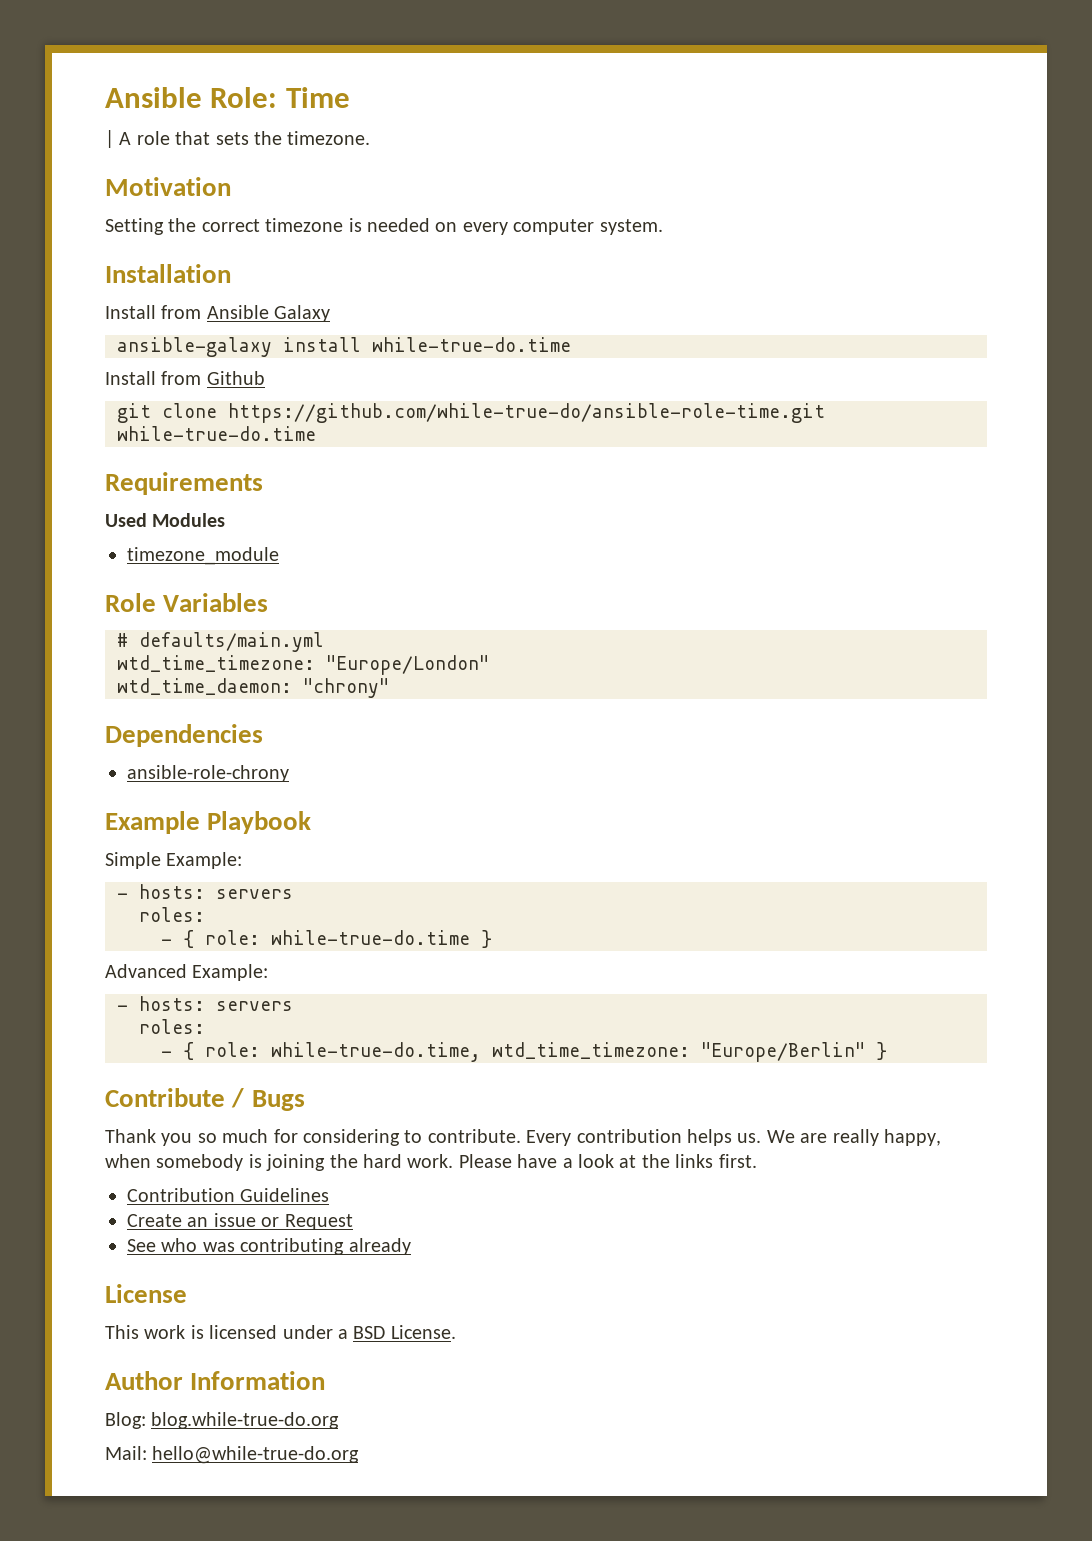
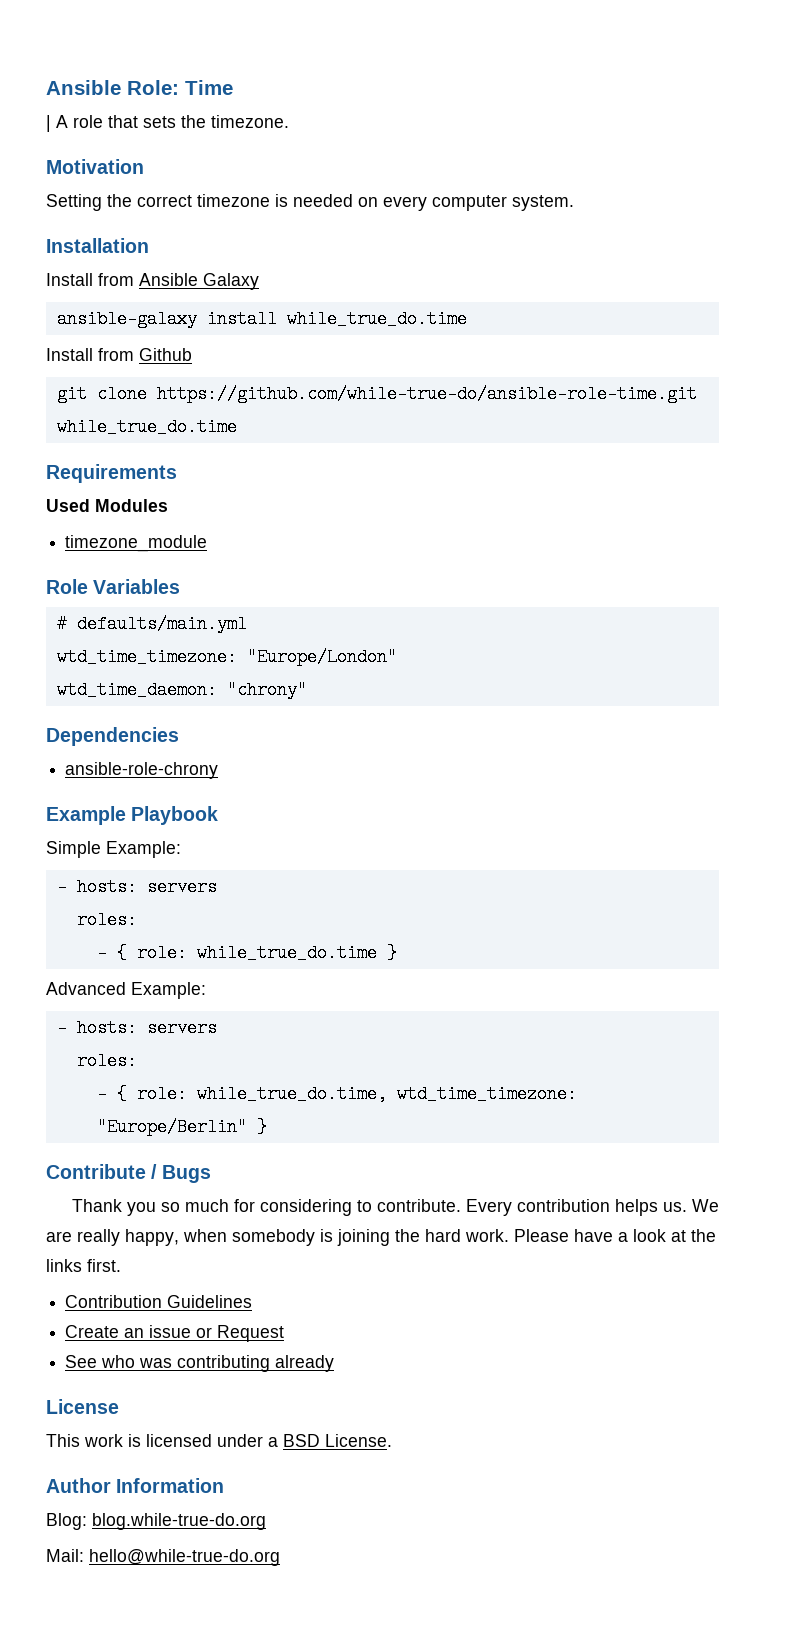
[372,337,571,352] while-true-do.time -> [286,310,467,328] while_true_do.time
[117,426,316,441] while-true-do.time -> [56,418,237,436] while_true_do.time
[271,930,470,945] while-true-do.time -> [196,944,377,962] while_true_do.time
[271,1042,481,1062] while-true-do.time, -> [196,1085,387,1103] while_true_do.time,

